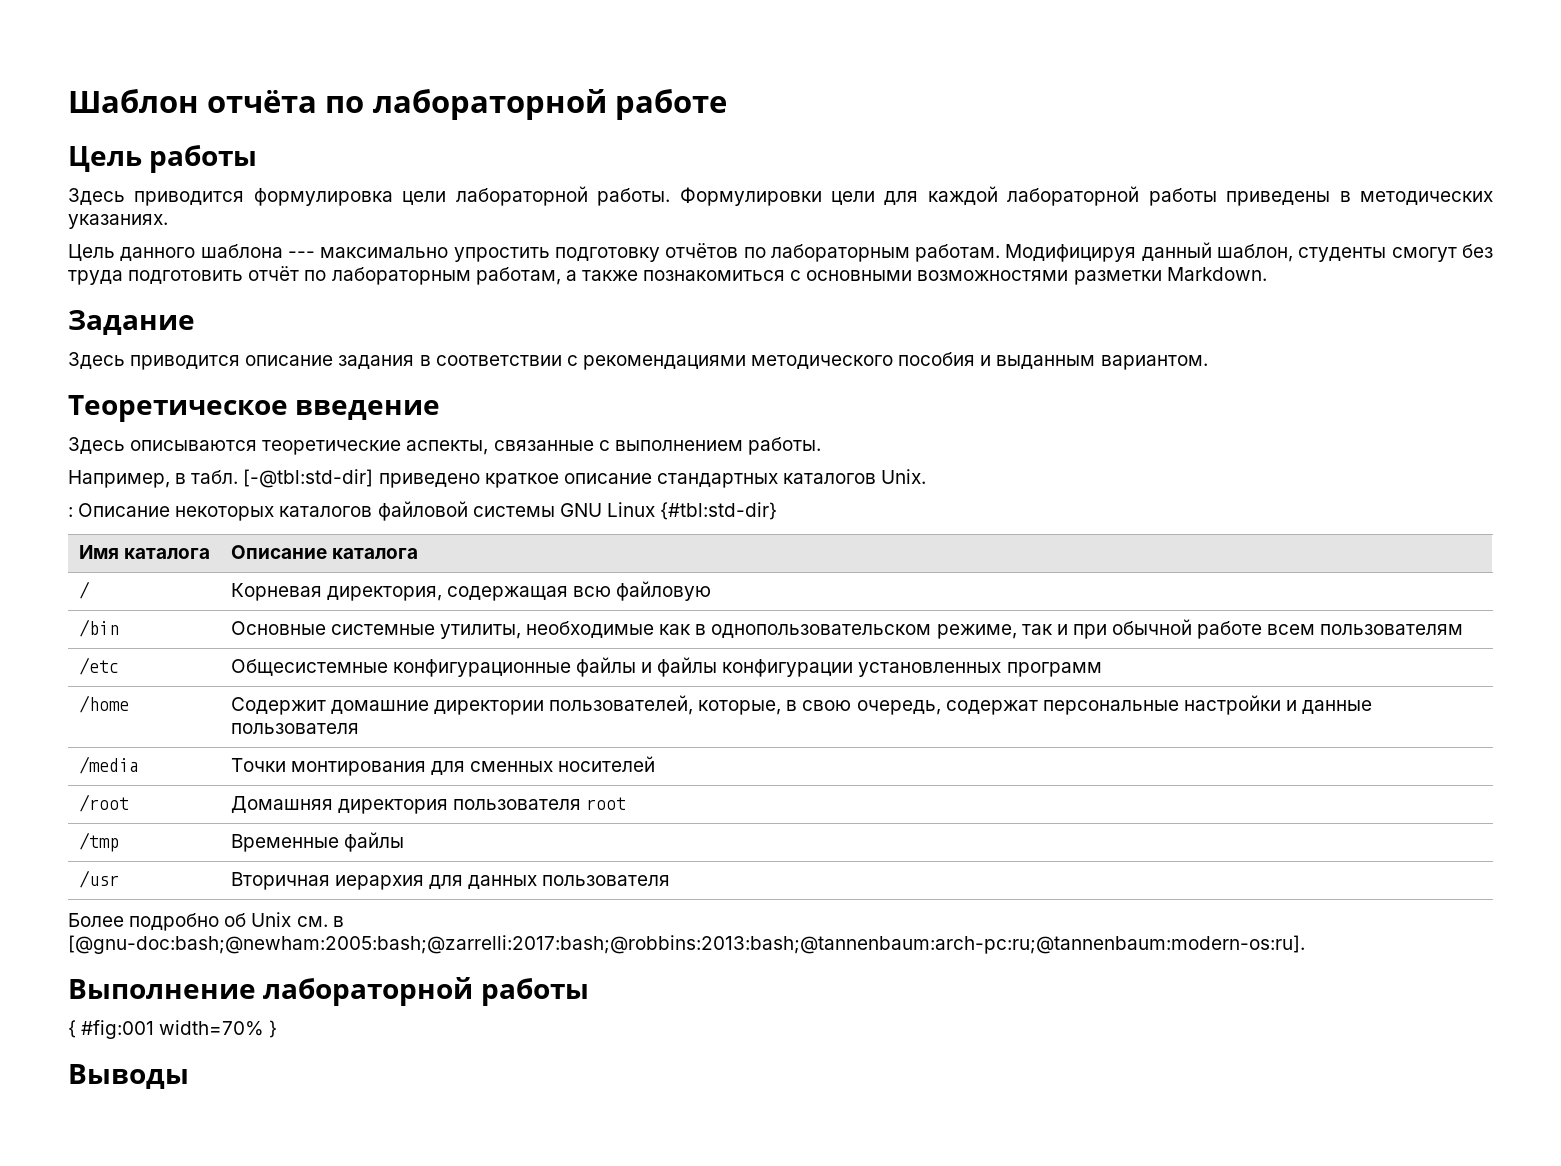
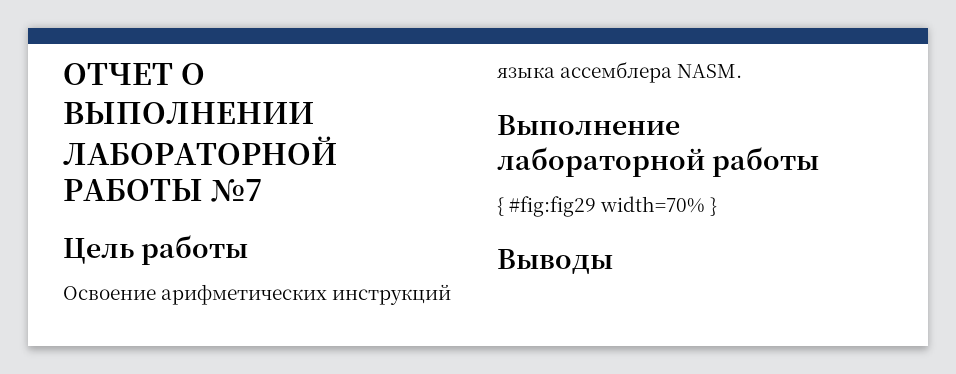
[68,89,727,120] [68,145,258,173] [68,186,1493,206] [68,214,168,229] [68,242,1493,262] [68,266,1267,285] [68,310,195,335] [68,352,1208,370] [68,395,441,422] [68,437,821,455] [68,469,927,488] [68,501,778,521] [78,545,210,559] [230,545,418,559] [78,581,90,599] [230,581,712,601] [78,619,119,637] [230,619,1464,639] [78,657,119,675] [230,657,1102,677] [78,695,129,713] [230,695,1373,715] [230,723,359,734] [78,756,139,774] [230,756,656,776] [78,794,129,812] [230,796,627,814] [78,832,119,852] [230,832,404,852] [78,870,119,888] [230,872,671,890] [68,912,344,931] [68,935,1305,954] Шаблон отчёта по лабораторной работе // Цель работы // Здесь приводится формулировка цели лабораторной работы. Формулировки цели для каждой лабораторной работы приведены в методических указаниях. // Цель данного шаблона --- максимально упростить подготовку отчётов по лабораторным работам. Модифицируя данный шаблон, студенты смогут без труда подготовить отчёт по лабораторным работам, а также познакомиться с основными возможностями разметки Markdown. // Задание // Здесь приводится описание задания в соответствии с рекомендациями методического пособия и выданным вариантом. // Теоретическое введение // Здесь описываются теоретические аспекты, связанные с выполнением работы. // Например, в табл. [-@tbl:std-dir] приведено краткое описание стандартных каталогов Unix. // : Описание некоторых каталогов файловой системы GNU Linux {#tbl:std-dir} // Имя каталога | Описание каталога // / | Корневая директория, содержащая всю файловую // /bin | Основные системные утилиты, необходимые как в однопользовательском режиме, так и при обычной работе всем пользователям // /etc | Общесистемные конфигурационные файлы и файлы конфигурации установленных программ // /home | Содержит домашние директории пользователей, которые, в свою очередь, содержат персональные настройки и данные пользователя // /media | Точки монтирования для сменных носителей // /root | Домашняя директория пользователя root // /tmp | Временные файлы // /usr | Вторичная иерархия для данных пользователя // Более подробно об Unix см. в [@gnu-doc:bash;@newham:2005:bash;@zarrelli:2017:bash;@robbins:2013:bash;@tannenbaum:arch-pc:ru;@tannenbaum:modern-os:ru]. -> [63,63,206,85] [63,102,314,124] [63,136,337,165] [63,179,264,202] [63,235,249,265] [63,284,452,305] [497,61,743,83] ОТЧЕТ О ВЫПОЛНЕНИИ ЛАБОРАТОРНОЙ РАБОТЫ №7 // Цель работы // Освоение арифметических инструкций языка ассемблера NASM.
[81,1020,155,1039] #fig:001 -> [509,196,597,217] #fig:fig29

